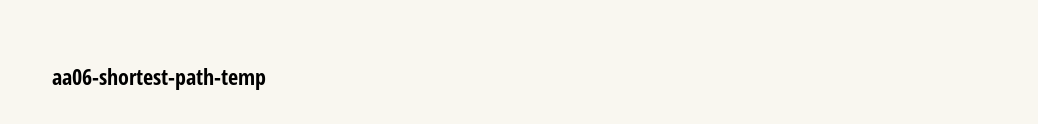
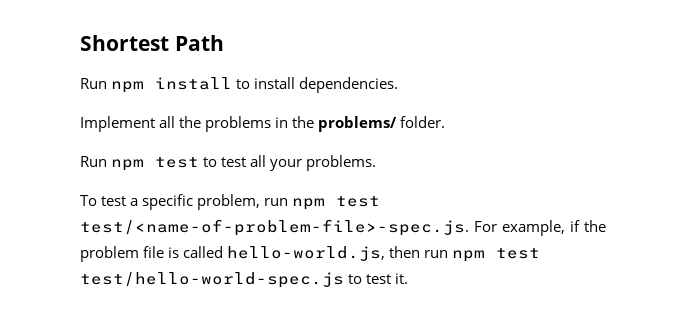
[52,68,266,90] aa06-shortest-path-temp -> [80,35,224,51] [80,77,399,93] [80,116,446,132] [80,155,377,171] [80,194,381,210] [80,219,606,236] [80,246,541,262] [80,272,409,288] Shortest Path // Run npm install to install dependencies. // Implement all the problems in the problems/ folder. // Run npm test to test all your problems. // To test a specific problem, run npm test test/<name-of-problem-file>-spec.js. For example, if the problem file is called hello-world.js, then run npm test test/hello-world-spec.js to test it.

